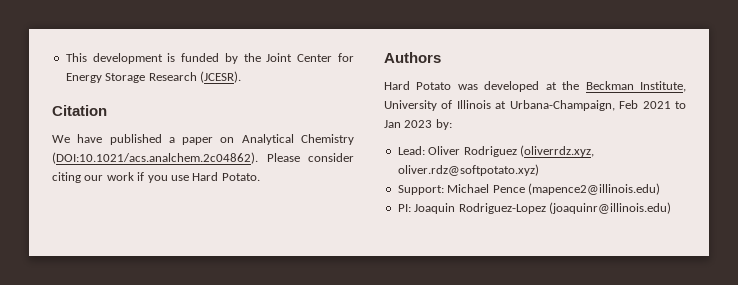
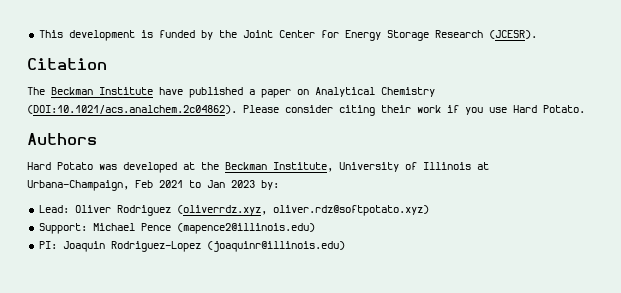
[52,135,70,143] We -> [27,87,153,95] The Beckman Institute
[84,175,104,181] our -> [381,105,411,113] their

